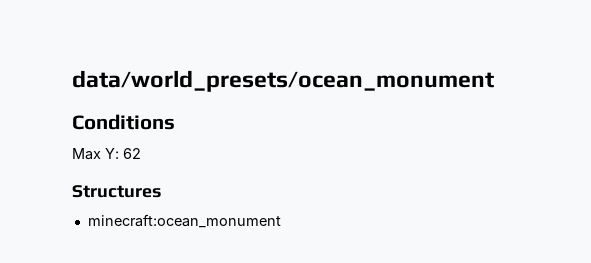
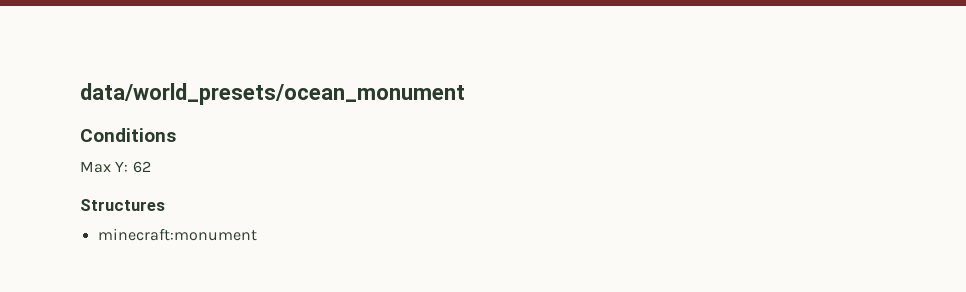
[87,214,281,228] minecraft:ocean_monument -> [97,228,257,241] minecraft:monument

